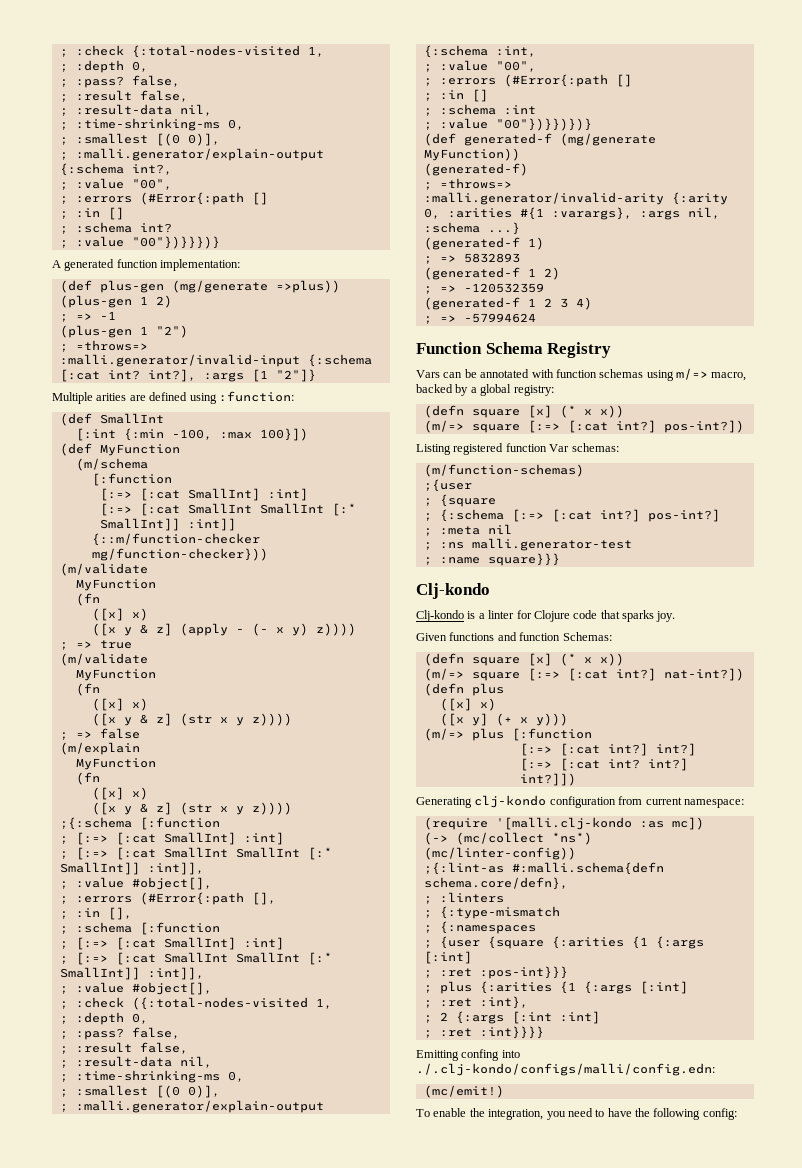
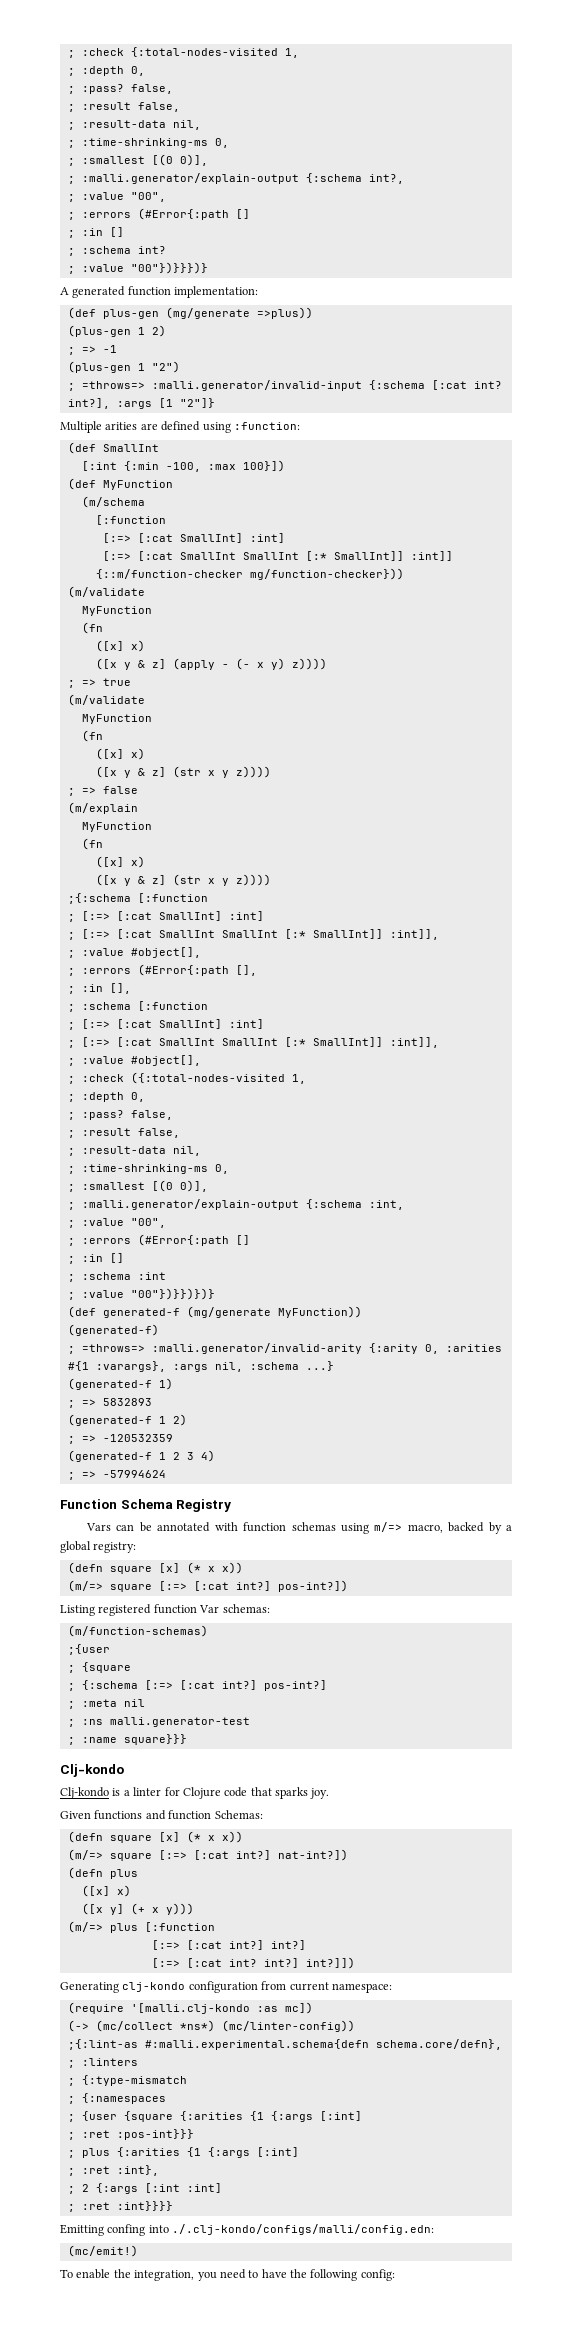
[511,862,664,875] #:malli.schema{defn -> [144,2039,369,2050] #:malli.experimental.schema{defn

